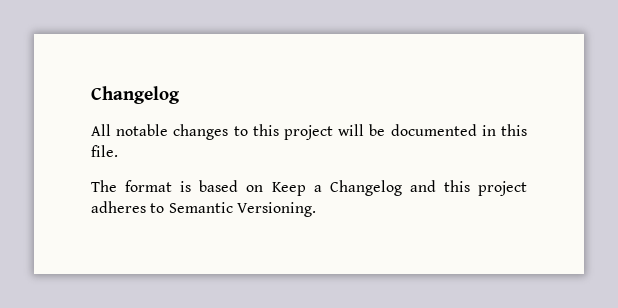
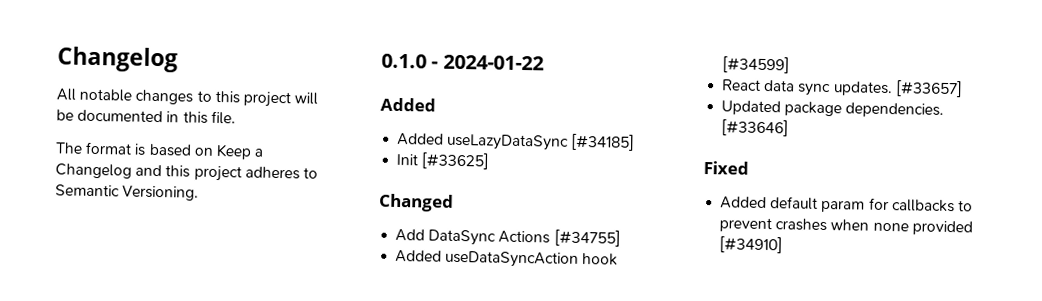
(316, 209) none -> [381,53,544,71] [380,97,436,112] [397,132,636,151] [396,152,490,170] [378,193,454,212] [395,228,621,247] [395,249,619,268] [722,56,791,74] [722,79,963,98] [721,100,945,118] [721,119,790,137] [703,161,749,175] [720,196,973,213] [719,217,973,236] [719,236,784,254] // 0.1.0 - 2024-01-22 // Added // Added useLazyDataSync [#34185] // Init [#33625] // Changed // Add DataSync Actions [#34755] // Added useDataSyncAction hook [#34599] // React data sync updates. [#33657] // Updated package dependencies. [#33646] // Fixed // Added default param for callbacks to prevent crashes when none provided [#34910]

